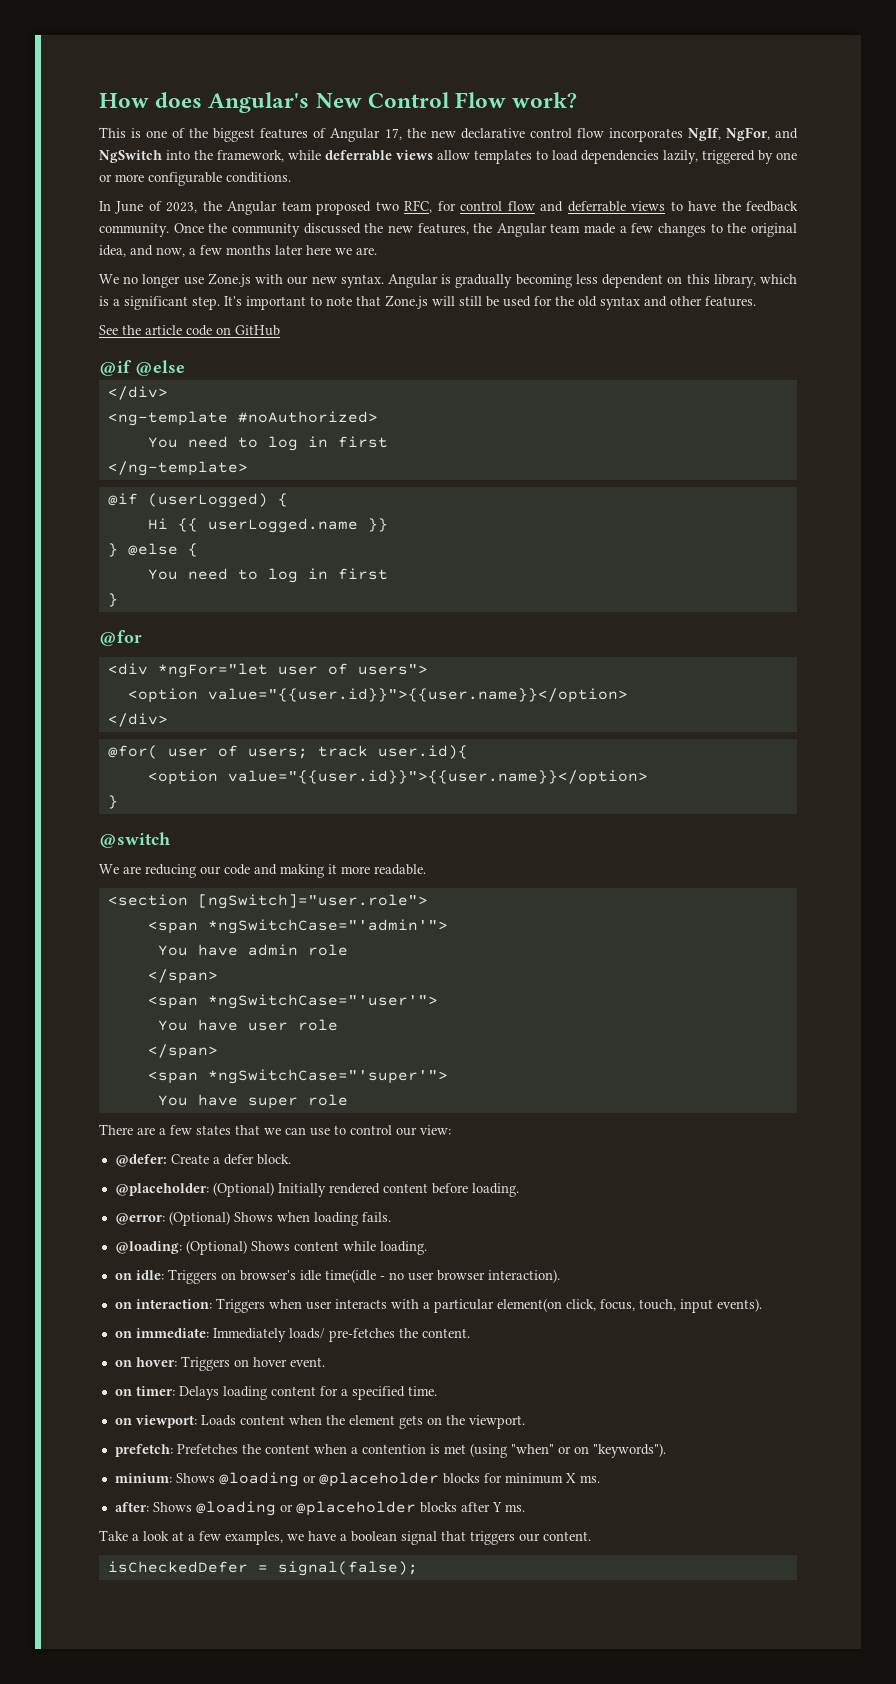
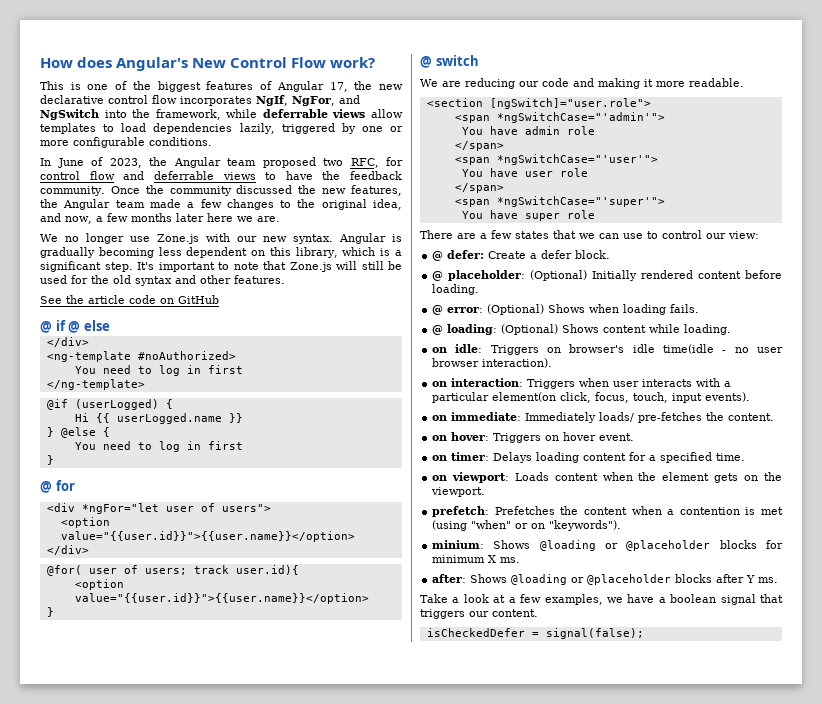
[99,360,185,376] @if @else -> [40,320,110,333] @ if @ else
[99,630,142,646] @for -> [40,480,75,493] @ for
[99,832,170,848] @switch -> [420,55,479,68] @ switch
[114,1154,167,1167] @defer: -> [432,250,485,261] @ defer:
[114,1183,209,1196] @placeholder: -> [432,270,526,281] @ placeholder:
[114,1213,165,1225] @error: -> [432,305,484,315] @ error:
[114,1241,182,1254] @loading: -> [432,324,498,335] @ loading:

